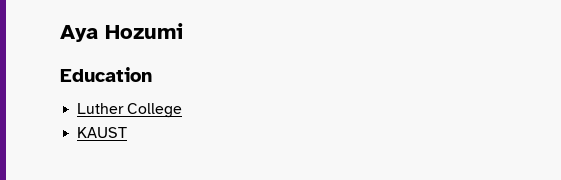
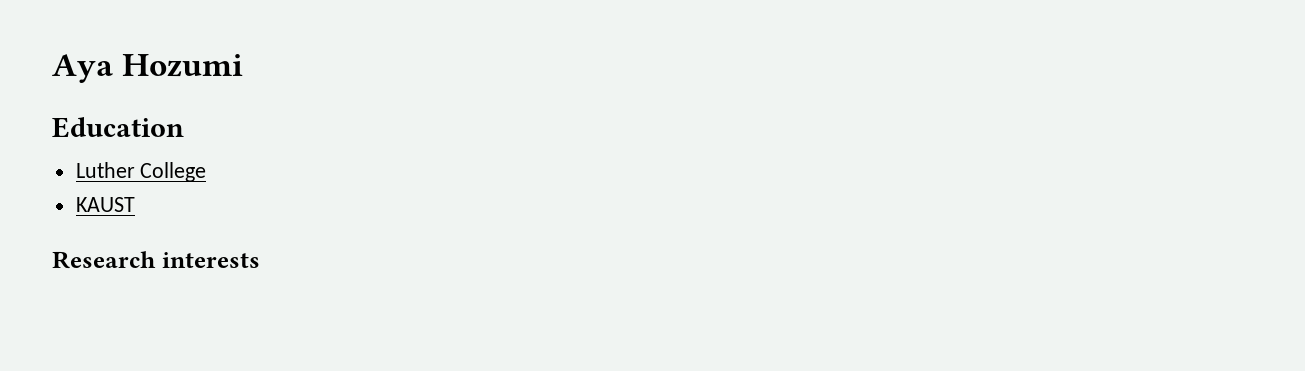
(128, 132) none -> [52,251,260,269] // Research interests

